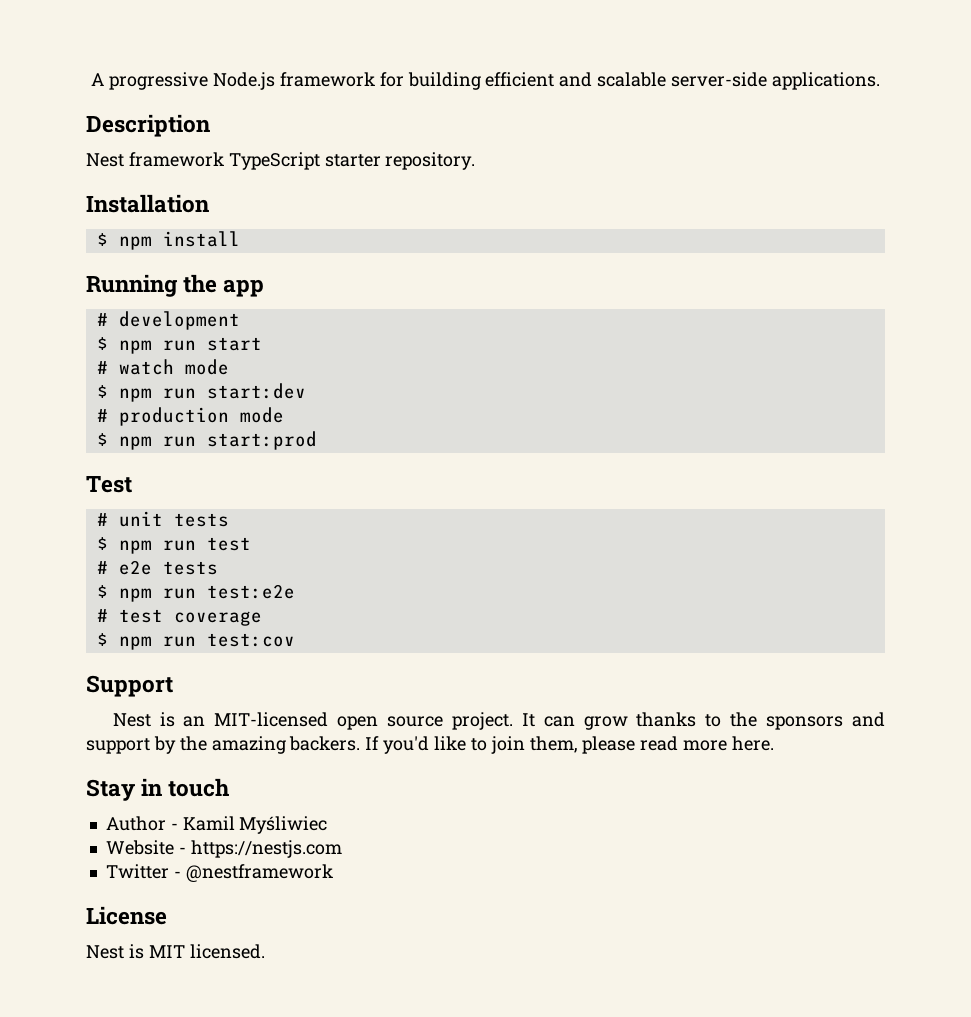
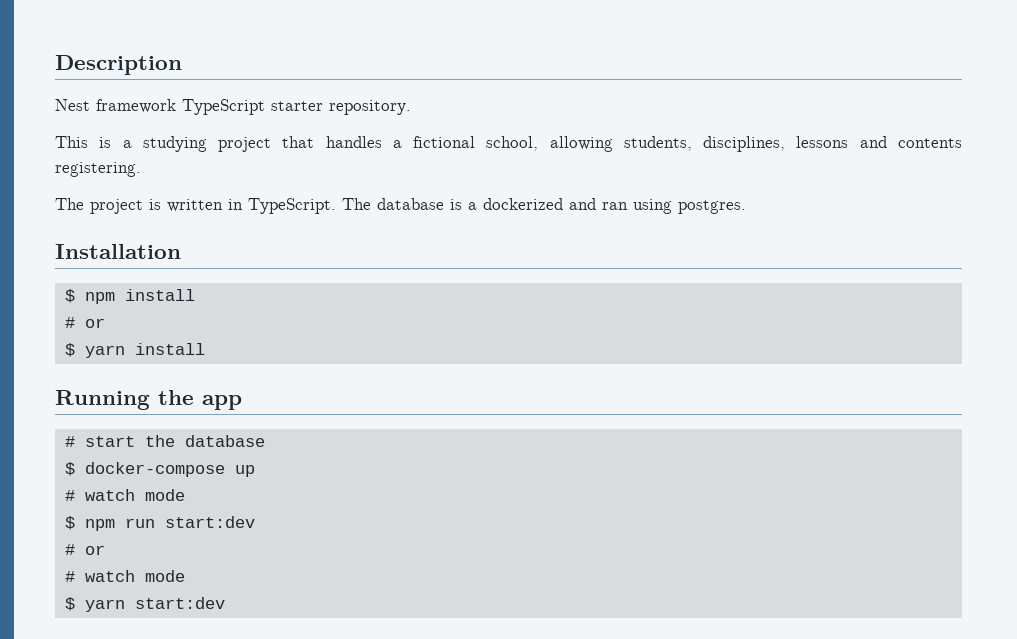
[91,72,880,90] A progressive Node.js framework for building efficient and scalable server-side applications. // -> (55, 65) none
(476, 161) none -> [55,136,962,152] [55,162,141,177] [55,198,746,214] // This is a studying project that handles a fictional school, allowing students, disciplines, lessons and contents registering. // The project is written in TypeScript. The database is a dockerized and ran using postgres.
(240, 239) none -> [64,317,105,328] [64,343,205,358] // # or // $ yarn install
[118,311,240,330] [96,337,262,354] development // $ npm run start -> [84,435,265,447] [64,462,255,477] start the database // $ docker-compose up
[118,407,284,426] [96,431,317,450] [86,476,132,493] [96,511,229,527] [96,537,251,554] [96,560,218,575] [96,584,295,602] [96,609,262,626] [96,633,295,650] [86,675,173,697] [112,712,886,730] [86,736,775,754] [86,778,230,801] [105,816,328,834] [105,840,342,858] [105,864,333,882] [86,906,167,925] [86,944,265,959] production mode // $ npm run start:prod // Test // # unit tests // $ npm run test // # e2e tests // $ npm run test:e2e // # test coverage // $ npm run test:cov // Support // Nest is an MIT-licensed open source project. It can grow thanks to the sponsors and support by the amazing backers. If you'd like to join them, please read more here. // Stay in touch // Author - Kamil Myśliwiec // Website - https://nestjs.com // Twitter - @nestframework // License // Nest is MIT licensed. -> [84,545,105,555] [64,570,185,582] [64,597,225,612] or // # watch mode // $ yarn start:dev

